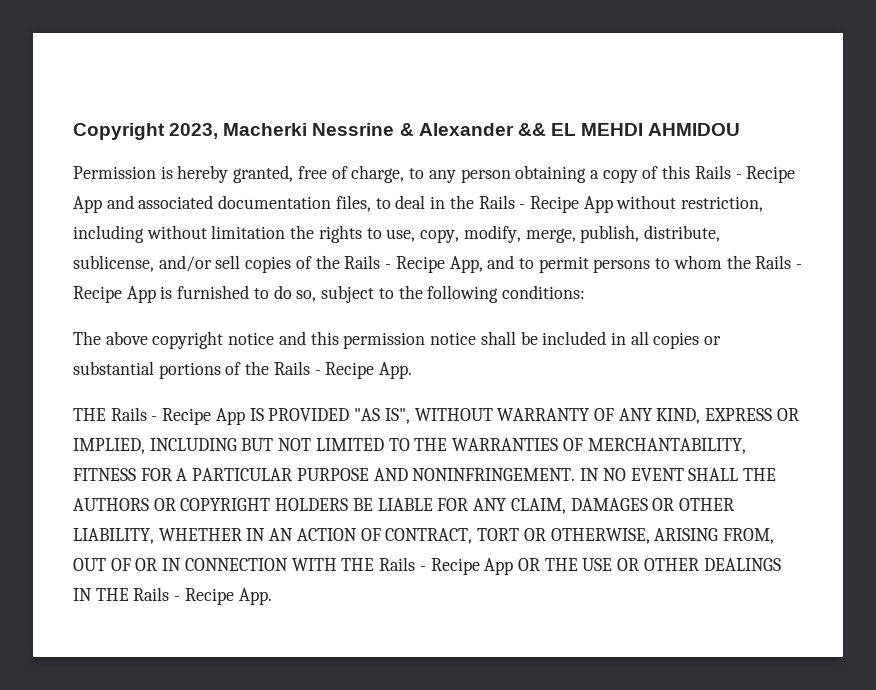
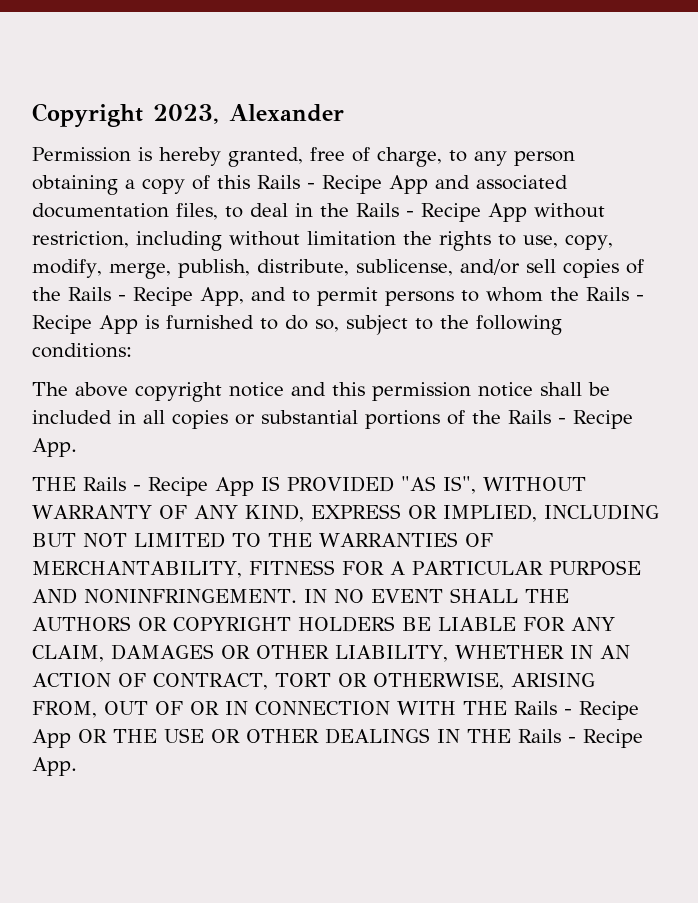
[223,123,741,136] Macherki Nessrine & Alexander && EL MEHDI AHMIDOU -> [229,104,344,122] Alexander

